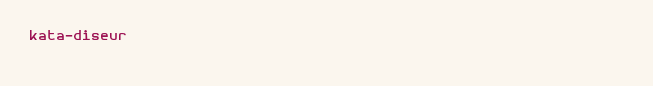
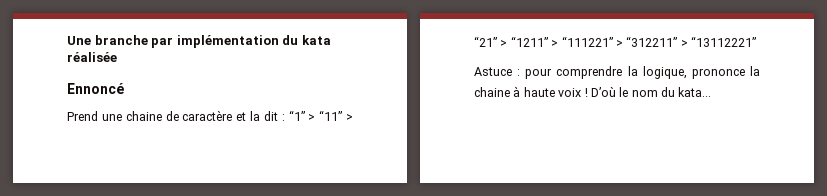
[29,30,127,40] kata-diseur -> [67,35,331,48] [67,52,117,62] [67,83,124,94] [67,110,354,121] [474,36,756,47] [474,66,760,79] [474,86,712,97] Une branche par implémentation du kata réalisée // Ennoncé // Prend une chaine de caractère et la dit : “1” > “11” > “21” > “1211” > “111221” > “312211” > “13112221” // Astuce : pour comprendre la logique, prononce la chaine à haute voix ! D’où le nom du kata...

